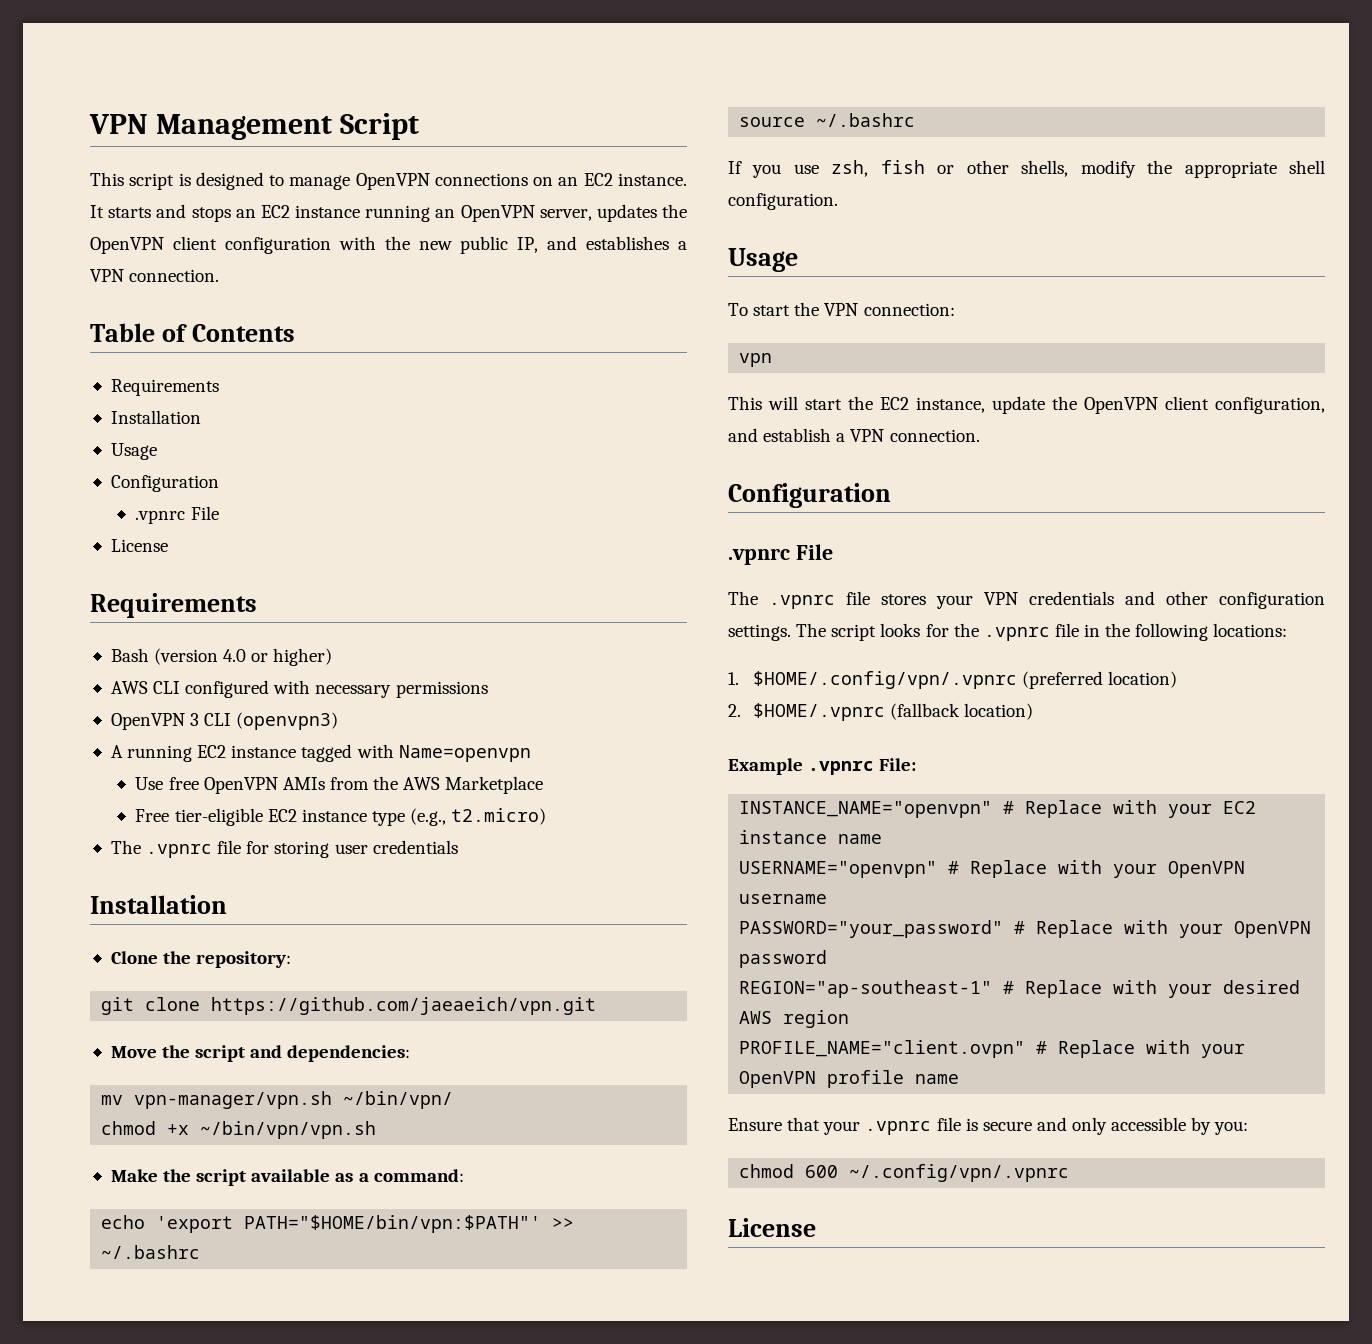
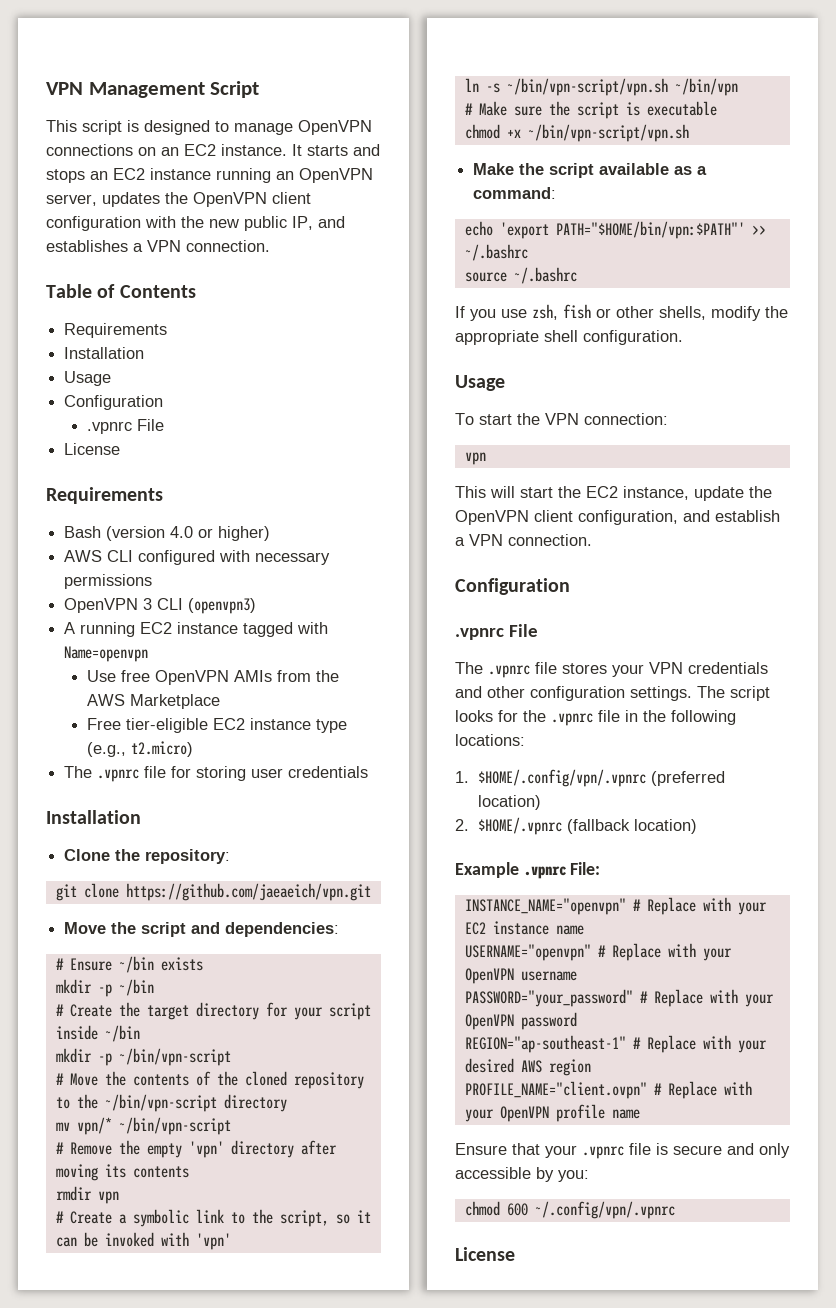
[101,1091,454,1109] mv vpn-manager/vpn.sh ~/bin/vpn/ -> [55,956,203,973] [55,979,154,997] [55,1002,371,1020] [55,1025,140,1042] [55,1048,231,1066] [55,1071,364,1089] [55,1094,287,1112] [55,1117,231,1135] [55,1140,337,1158] [55,1164,189,1181] [55,1186,119,1204] [55,1209,371,1227] [55,1232,231,1250] [464,78,738,96] [464,101,717,119] # Ensure ~/bin exists // mkdir -p ~/bin // # Create the target directory for your script inside ~/bin // mkdir -p ~/bin/vpn-script // # Move the contents of the cloned repository to the ~/bin/vpn-script directory // mv vpn/* ~/bin/vpn-script // # Remove the empty 'vpn' directory after moving its contents // rmdir vpn // # Create a symbolic link to the script, so it can be invoked with 'vpn' // ln -s ~/bin/vpn-script/vpn.sh ~/bin/vpn // # Make sure the script is executable
[200,1121,377,1139] ~/bin/vpn/vpn.sh -> [527,124,689,142] ~/bin/vpn-script/vpn.sh

